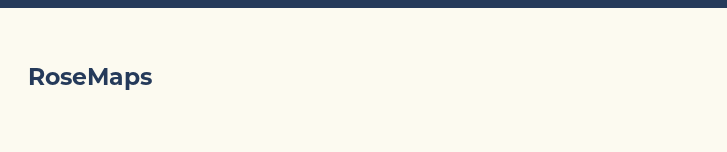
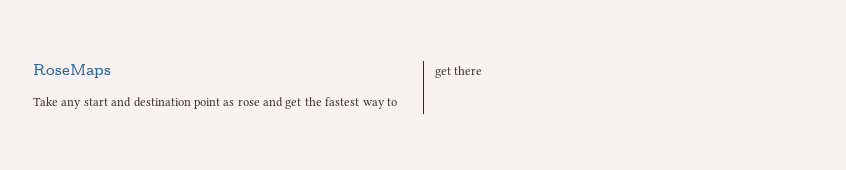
(152, 79) none -> [33,97,397,109] [435,66,483,78] // Take any start and destination point as rose and get the fastest way to get there

